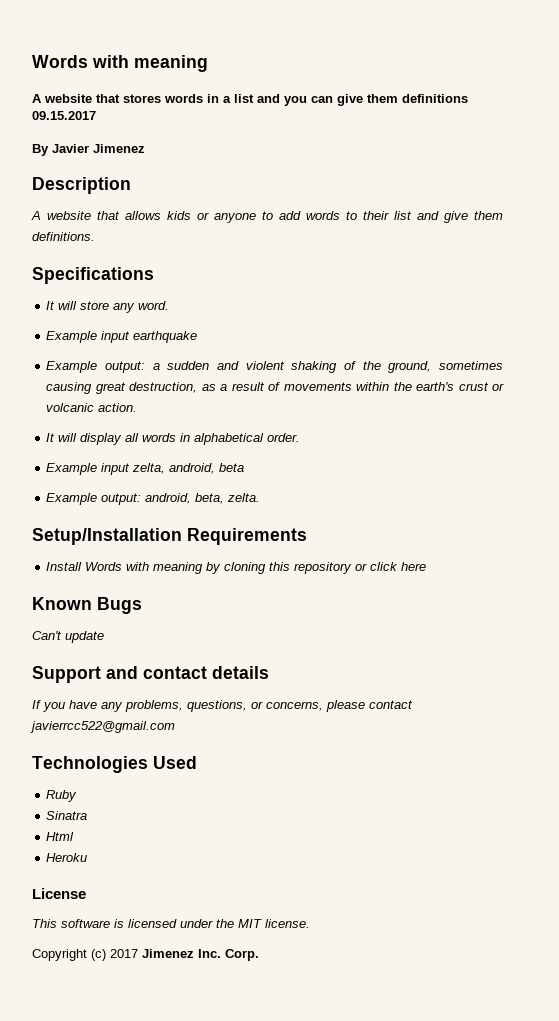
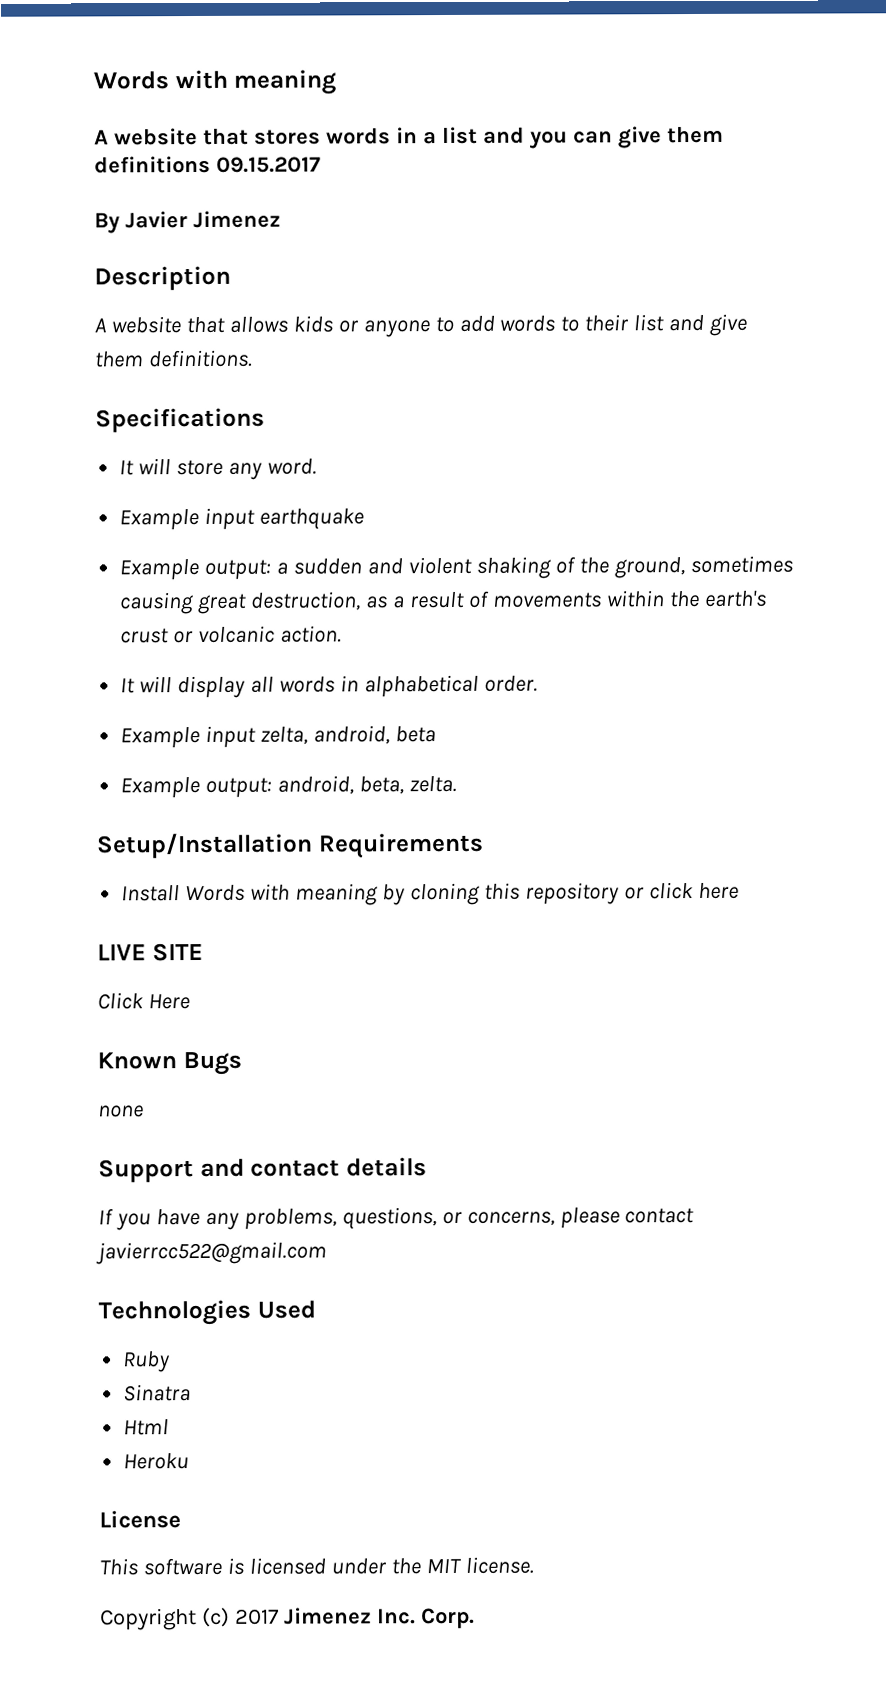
(427, 566) none -> [97,942,203,962] [97,992,190,1010] // LIVE SITE // Click Here
[32,631,104,643] // Can't update -> [98,1105,144,1118] // none

